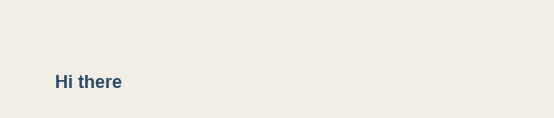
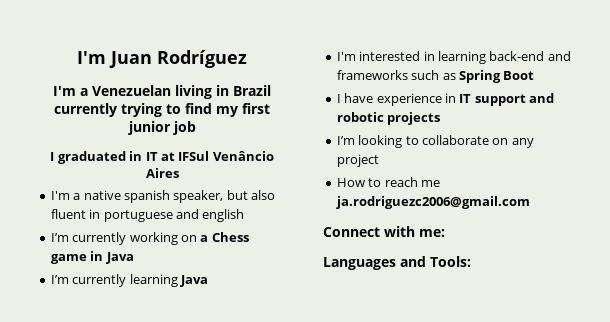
[55,75,122,88] Hi there -> [77,50,247,68] [53,85,271,99] [54,103,270,117] [127,121,196,135] [50,151,274,164] [145,168,179,178] [50,190,275,203] [50,209,245,222] [50,232,249,245] [50,251,134,264] [50,274,208,287] [336,51,571,64] [336,70,535,83] [336,93,554,106] [336,112,441,125] [336,135,534,148] [336,154,379,167] [336,177,440,187] [335,196,530,209] [323,226,445,237] [323,256,471,270] I'm Juan Rodríguez // I'm a Venezuelan living in Brazil currently trying to find my first junior job // I graduated in IT at IFSul Venâncio Aires // I'm a native spanish speaker, but also fluent in portuguese and english // I’m currently working on a Chess game in Java // I’m currently learning Java // I'm interested in learning back-end and frameworks such as Spring Boot // I have experience in IT support and robotic projects // I’m looking to collaborate on any project // How to reach me ja.rodriguezc2006@gmail.com // Connect with me: // Languages and Tools:

